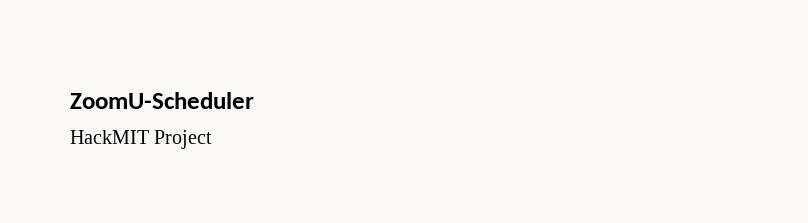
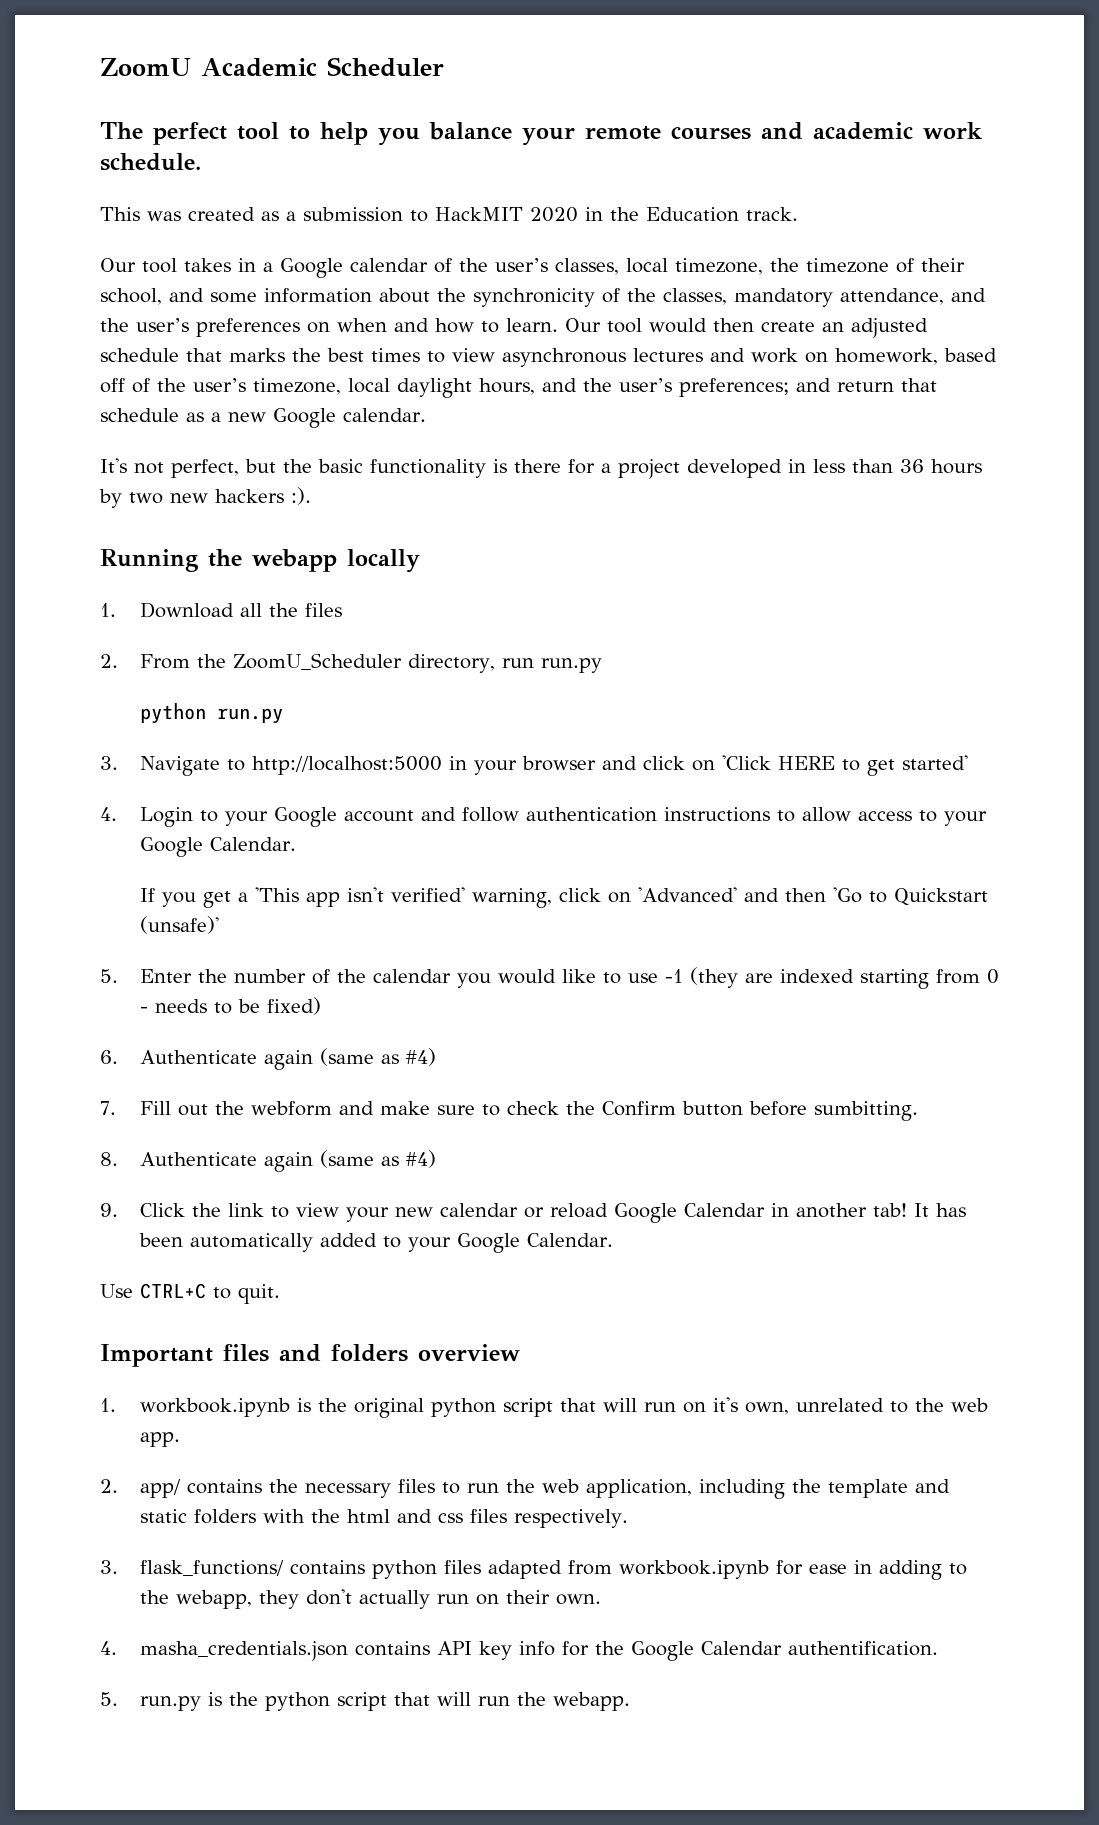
[70,92,254,109] [70,130,213,149] ZoomU-Scheduler // HackMIT Project -> [100,57,444,77] [100,122,982,146] [100,153,201,171] [100,207,798,222] [100,258,965,278] [100,288,986,307] [100,318,928,338] [100,348,997,367] [100,378,937,398] [100,408,426,428] [100,458,982,479] [99,487,311,508] [100,549,420,573] [100,602,342,618] [100,653,602,673] [139,703,283,724] [100,755,968,776] [100,807,987,827] [139,837,296,857] [139,887,988,908] [139,916,219,934] [100,967,999,989] [139,997,321,1015] [100,1048,436,1070] [100,1101,918,1121] [100,1150,436,1172] [100,1203,966,1223] [138,1233,613,1253] [100,1283,280,1304] [100,1344,520,1367] [100,1397,988,1418] [139,1432,180,1447] [100,1479,950,1499] [139,1509,628,1528] [100,1560,967,1580] [139,1589,601,1609] [100,1641,938,1661] [100,1692,630,1711] ZoomU Academic Scheduler // The perfect tool to help you balance your remote courses and academic work schedule. // This was created as a submission to HackMIT 2020 in the Education track. // Our tool takes in a Google calendar of the user’s classes, local timezone, the timezone of their school, and some information about the synchronicity of the classes, mandatory attendance, and the user’s preferences on when and how to learn. Our tool would then create an adjusted schedule that marks the best times to view asynchronous lectures and work on homework, based off of the user’s timezone, local daylight hours, and the user’s preferences; and return that schedule as a new Google calendar. // It's not perfect, but the basic functionality is there for a project developed in less than 36 hours by two new hackers :). // Running the webapp locally // 1. Download all the files // 2. From the ZoomU_Scheduler directory, run run.py // python run.py // 3. Navigate to http://localhost:5000 in your browser and click on 'Click HERE to get started' // 4. Login to your Google account and follow authentication instructions to allow access to your Google Calendar. // If you get a 'This app isn't verified' warning, click on 'Advanced' and then 'Go to Quickstart (unsafe)' // 5. Enter the number of the calendar you would like to use -1 (they are indexed starting from 0 - needs to be fixed) // 6. Authenticate again (same as #4) // 7. Fill out the webform and make sure to check the Confirm button before sumbitting. // 8. Authenticate again (same as #4) // 9. Click the link to view your new calendar or reload Google Calendar in another tab! It has been automatically added to your Google Calendar. // Use CTRL+C to quit. // Important files and folders overview // 1. workbook.ipynb is the original python script that will run on it's own, unrelated to the web app. // 2. app/ contains the necessary files to run the web application, including the template and static folders with the html and css files respectively. // 3. flask_functions/ contains python files adapted from workbook.ipynb for ease in adding to the webapp, they don't actually run on their own. // 4. masha_credentials.json contains API key info for the Google Calendar authentification. // 5. run.py is the python script that will run the webapp.

